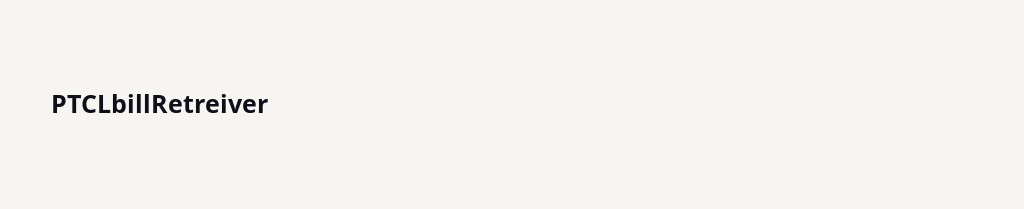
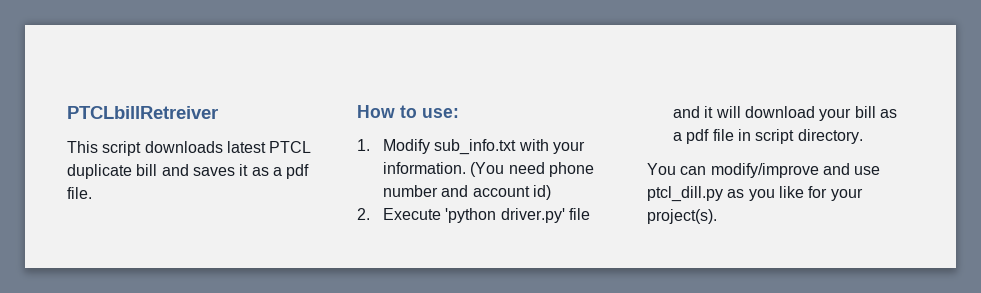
(268, 103) none -> [67,141,312,156] [67,164,310,179] [67,187,92,199] [357,105,459,118] [357,139,586,155] [383,162,595,177] [383,185,552,200] [357,208,591,223] [673,106,897,121] [673,129,863,144] [647,163,881,178] [647,186,863,202] [647,209,717,224] // This script downloads latest PTCL duplicate bill and saves it as a pdf file. // How to use: // 1. Modify sub_info.txt with your information. (You need phone number and account id) // 2. Execute 'python driver.py' file and it will download your bill as a pdf file in script directory. // You can modify/improve and use ptcl_dill.py as you like for your project(s).

